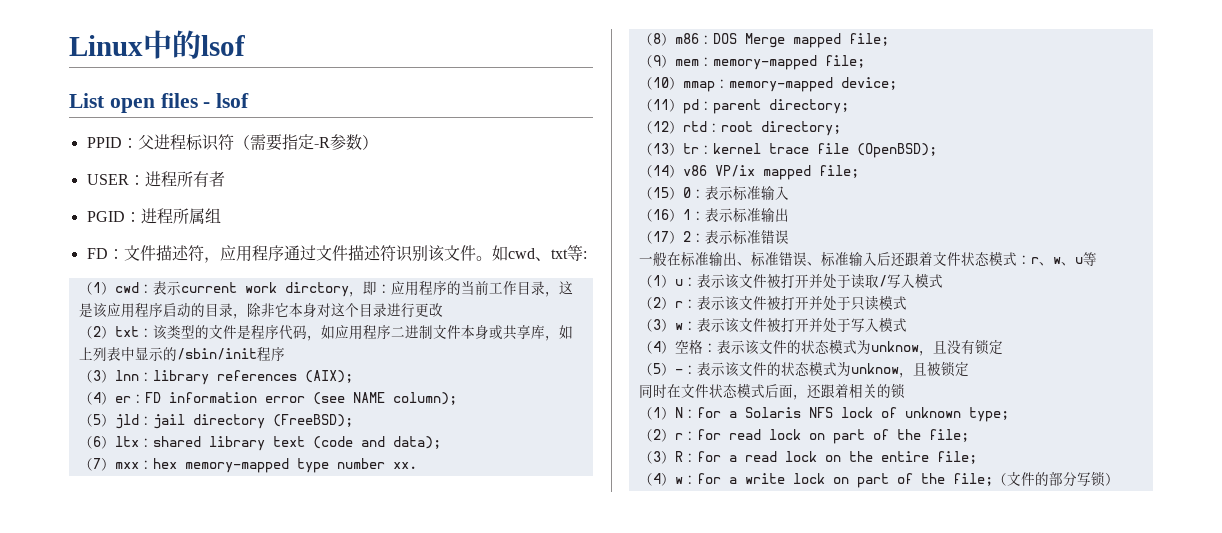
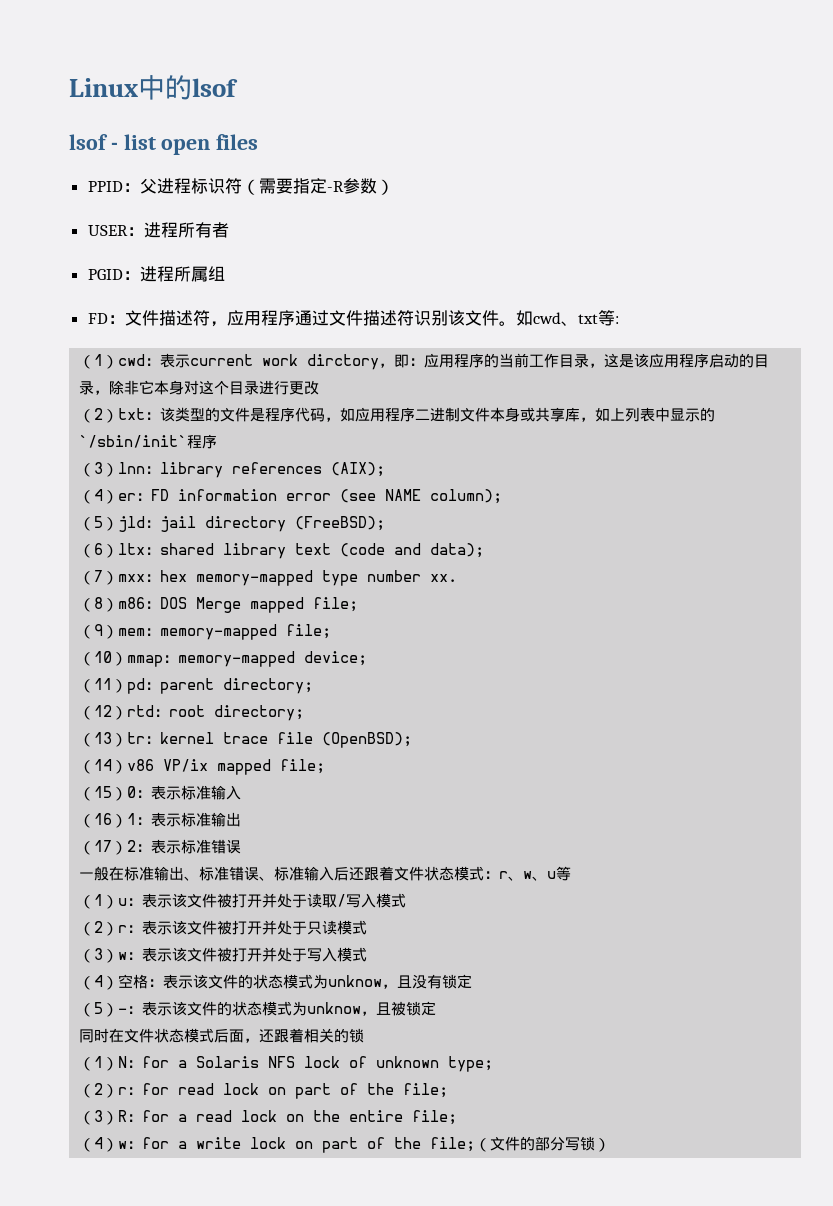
[69,93,105,108] List -> [69,134,156,150] lsof - list
[203,93,250,108] - lsof -> (259, 142) none
[176,348,257,360] /sbin/init -> [79,435,188,448] `/sbin/init`

